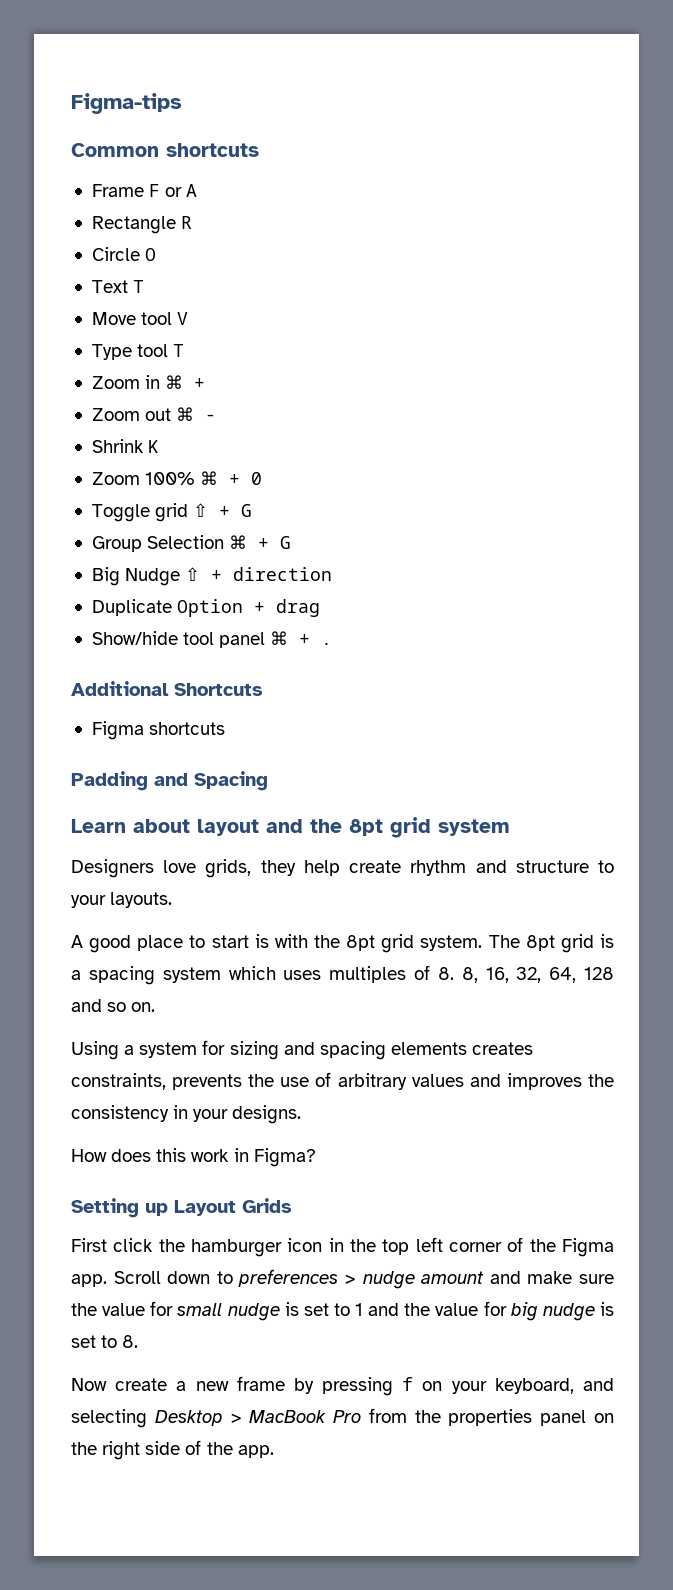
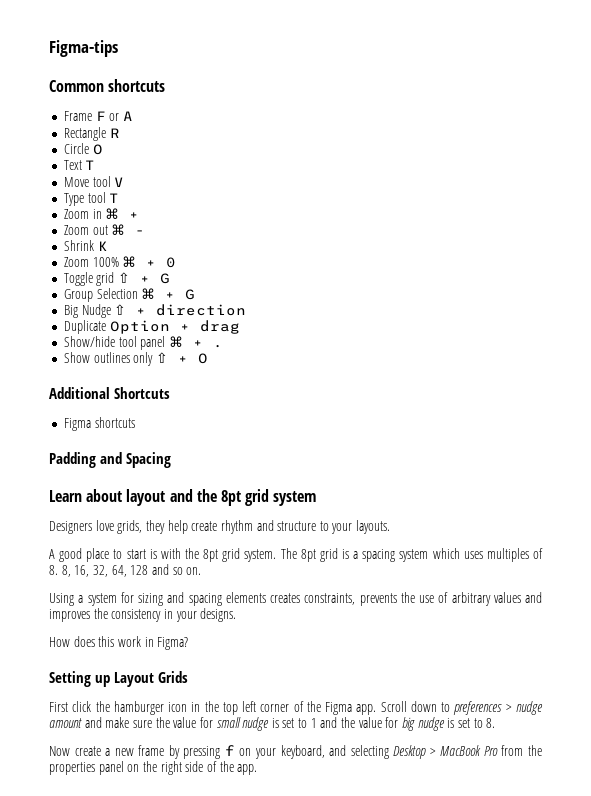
(333, 643) none -> [63,352,208,366] // Show outlines only ⇧ + O

